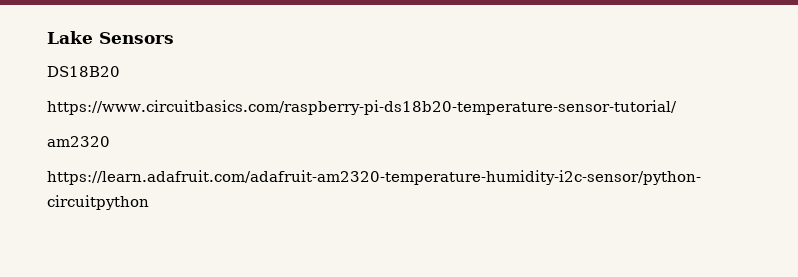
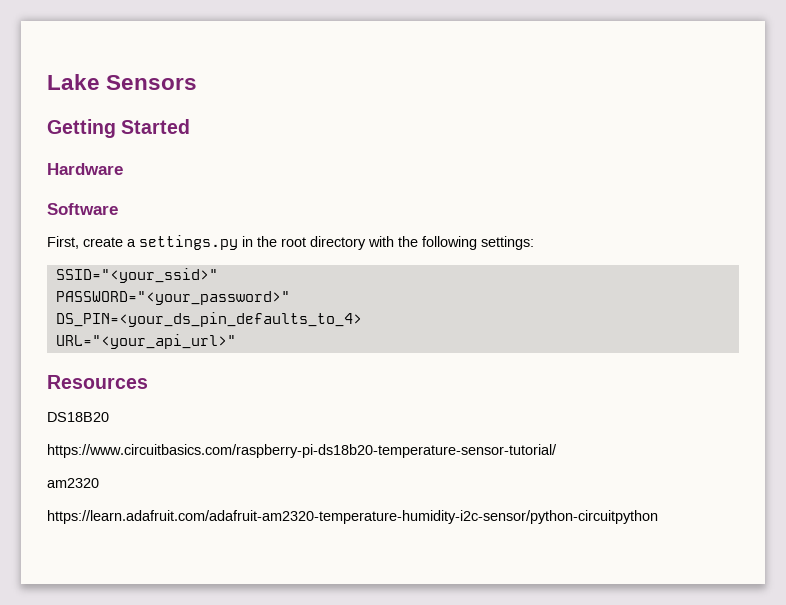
(174, 38) none -> [47,119,191,138] [47,163,123,175] [47,203,118,215] [47,235,534,250] [55,268,218,283] [55,291,290,305] [55,312,362,327] [55,334,236,349] [47,375,148,389] // Getting Started // Hardware // Software // First, create a settings.py in the root directory with the following settings: // SSID="<your_ssid>" // PASSWORD="<your_password>" // DS_PIN=<your_ds_pin_defaults_to_4> // URL="<your_api_url>" // Resources

